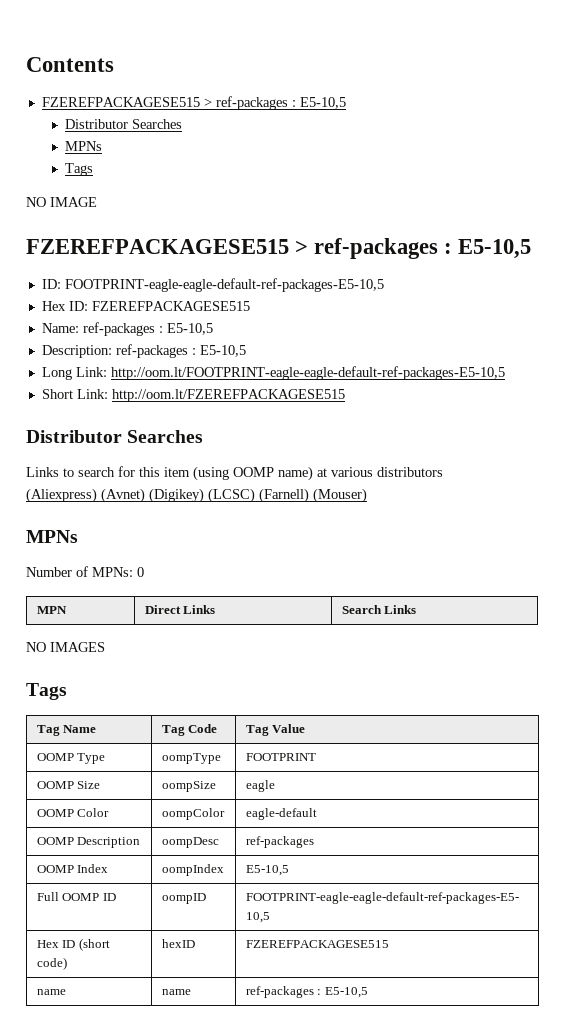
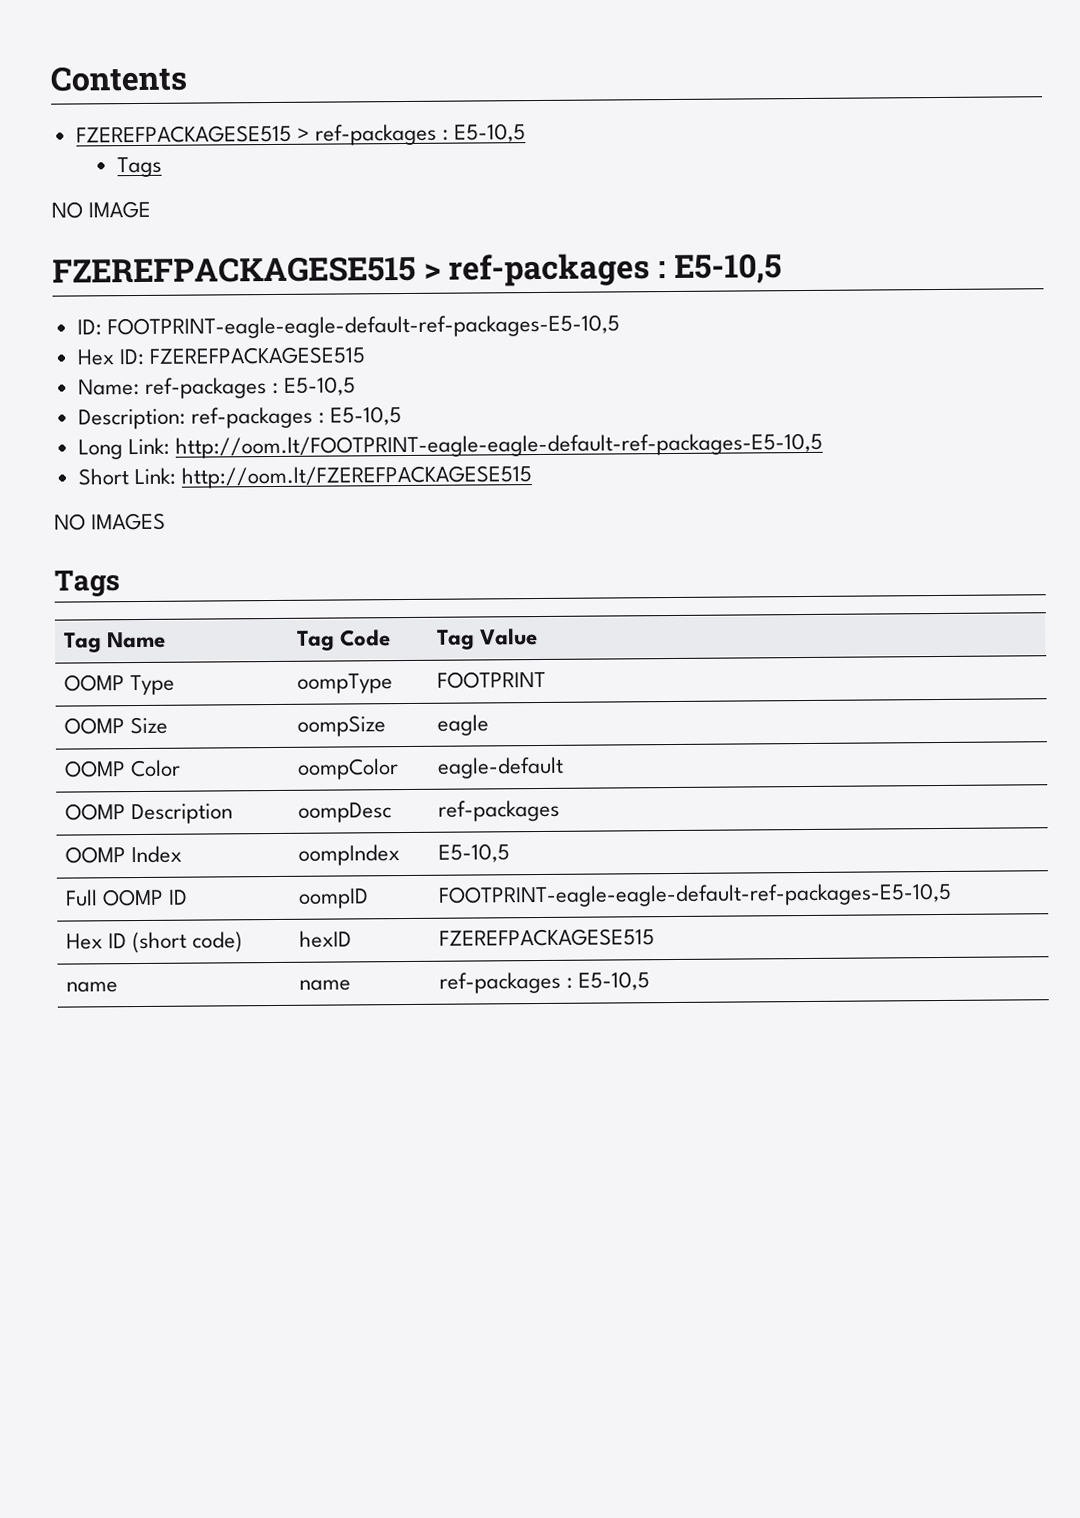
[64,119,182,129] [64,141,102,151] // Distributor Searches // MPNs -> (527, 133) none
[26,430,204,443] [26,466,443,481] [26,488,367,503] [26,530,78,543] [26,566,144,577] [36,606,67,614] [144,605,216,614] [341,605,417,614] // Distributor Searches // Links to search for this item (using OOMP name) at various distributors // (Aliexpress) (Avnet) (Digikey) (LCSC) (Farnell) (Mouser) // MPNs // Number of MPNs: 0 // MPN | Direct Links | Search Links -> (532, 477) none

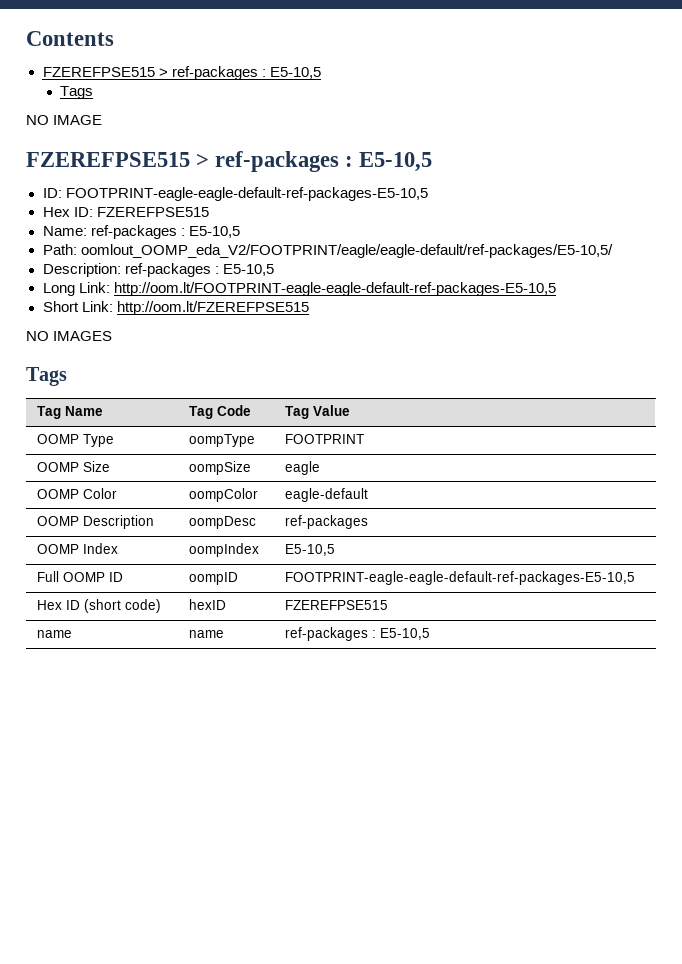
[75,124,292,144] FZEREFPACKAGESE515 -> [42,67,155,77] FZEREFPSE515
[52,255,416,284] FZEREFPACKAGESE515 -> [26,152,190,167] FZEREFPSE515
[148,346,366,365] FZEREFPACKAGESE515 -> [96,207,209,217] FZEREFPSE515
(356, 386) none -> [42,244,613,258] // Path: oomlout_OOMP_eda_V2/FOOTPRINT/eagle/eagle-default/ref-packages/E5-10,5/
[180,465,532,489] http://oom.lt/FZEREFPACKAGESE515 -> [116,301,309,315] http://oom.lt/FZEREFPSE515
[439,928,656,947] FZEREFPACKAGESE515 -> [285,600,389,610] FZEREFPSE515

